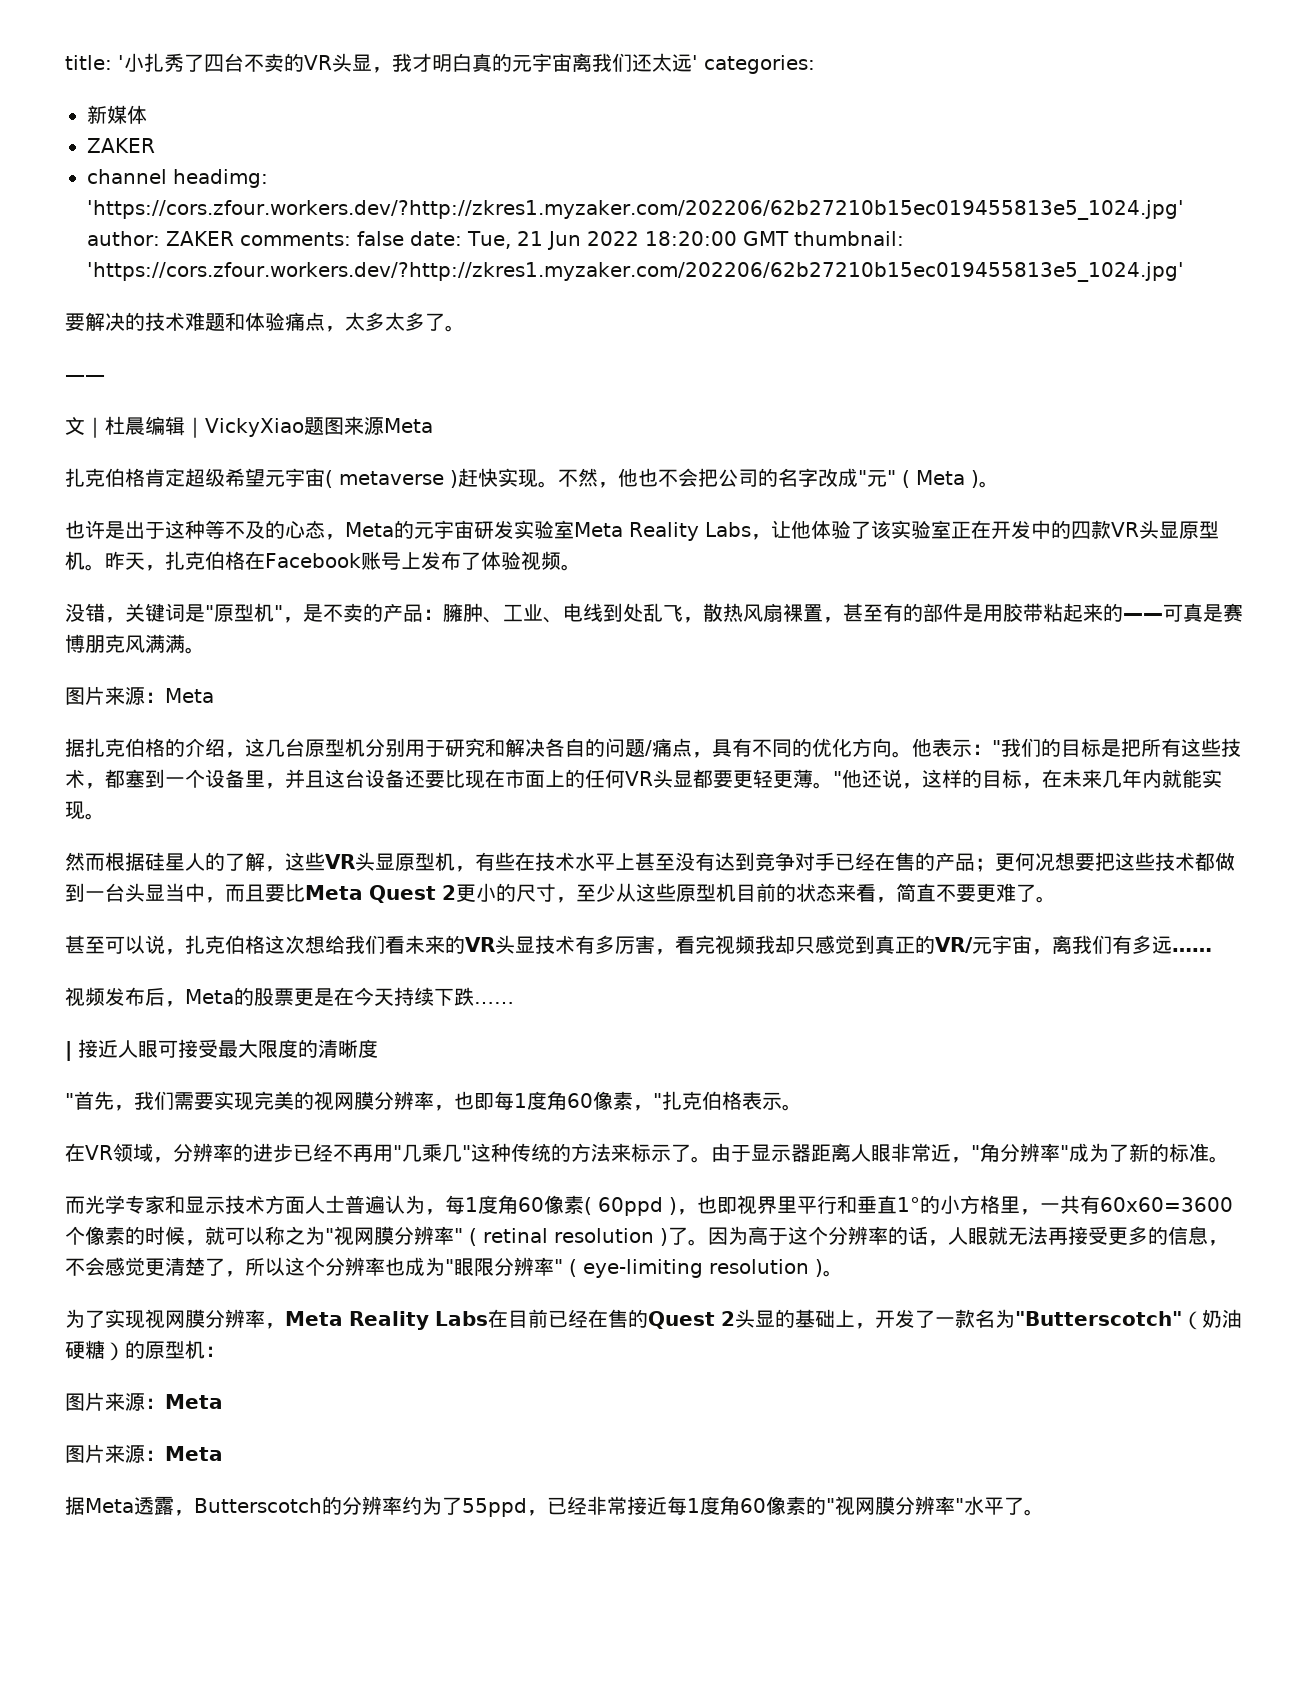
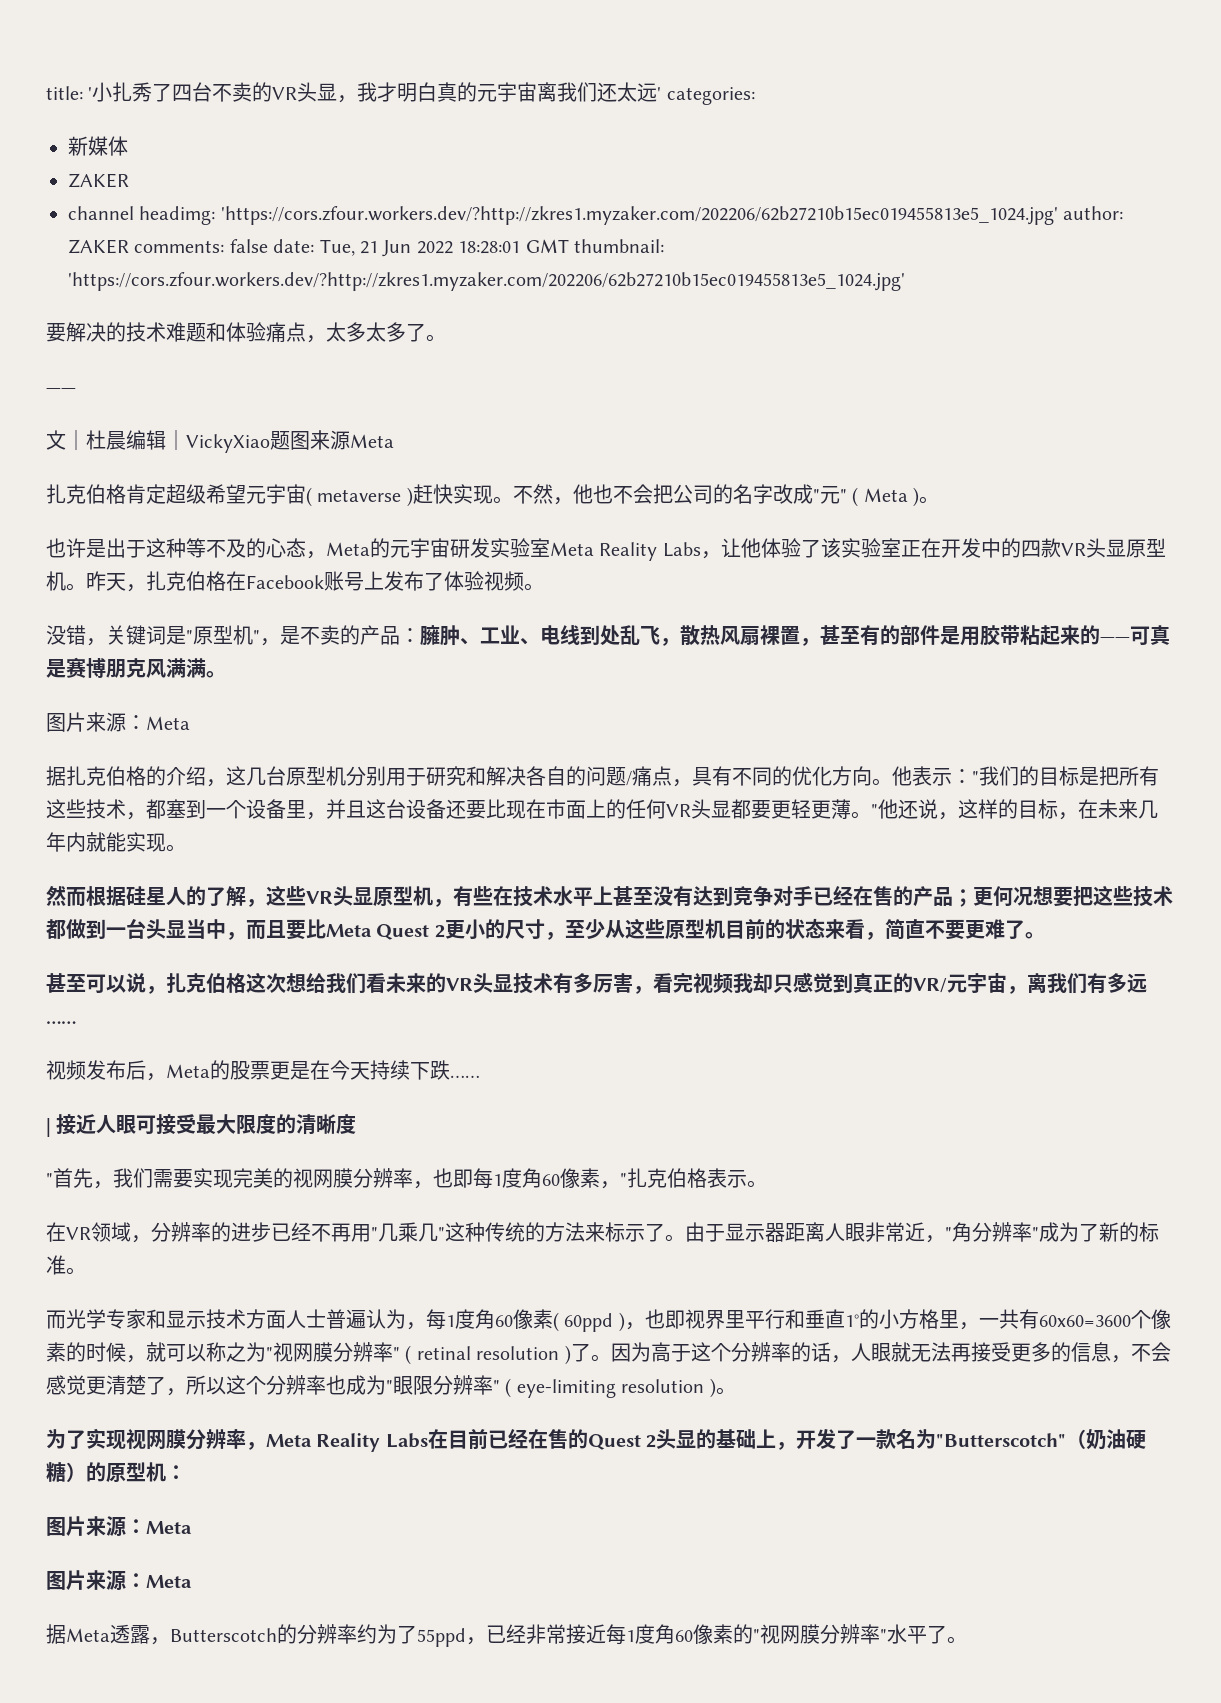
[644,231,737,246] 18:20:00 -> [458,241,521,254] 18:28:01

